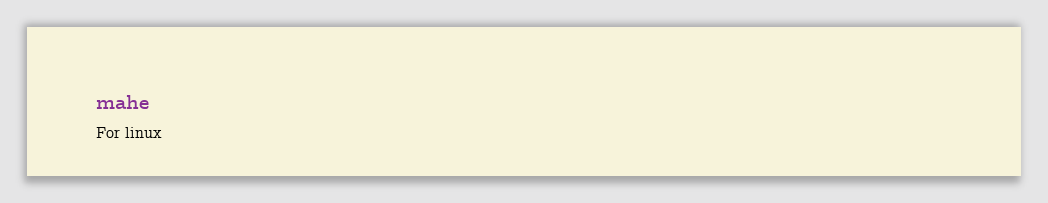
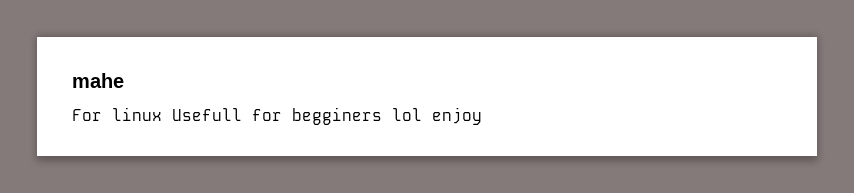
(162, 132) none -> [172,107,482,125] Usefull for begginers lol enjoy

